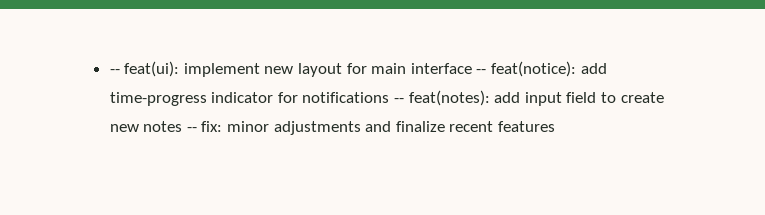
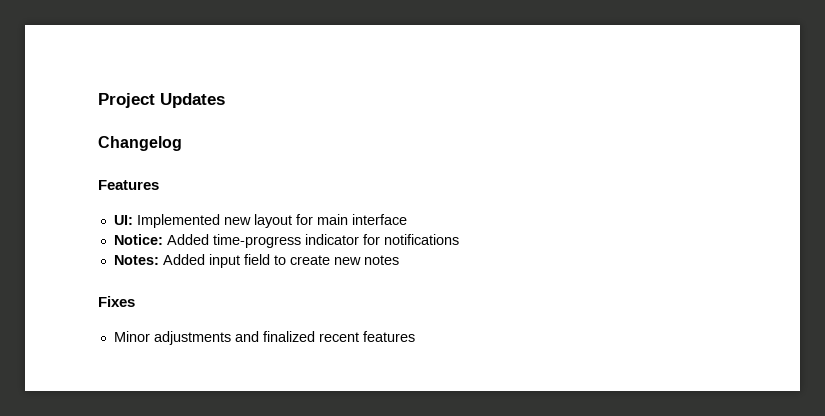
[109,61,260,77] -- feat(ui): implement -> [98,93,225,108] [98,136,182,151] [98,180,159,190] [113,214,220,228] Project Updates // Changelog // Features // UI: Implemented
[476,61,607,77] -- feat(notice): add -> [113,234,209,245] // Notice: Added
[394,90,521,106] -- feat(notes): add -> [113,254,205,265] // Notes: Added
[186,121,270,132] -- fix: minor -> [98,296,135,307] [113,331,150,342] // Fixes // Minor
[395,121,445,132] finalize -> [262,331,315,342] finalized

